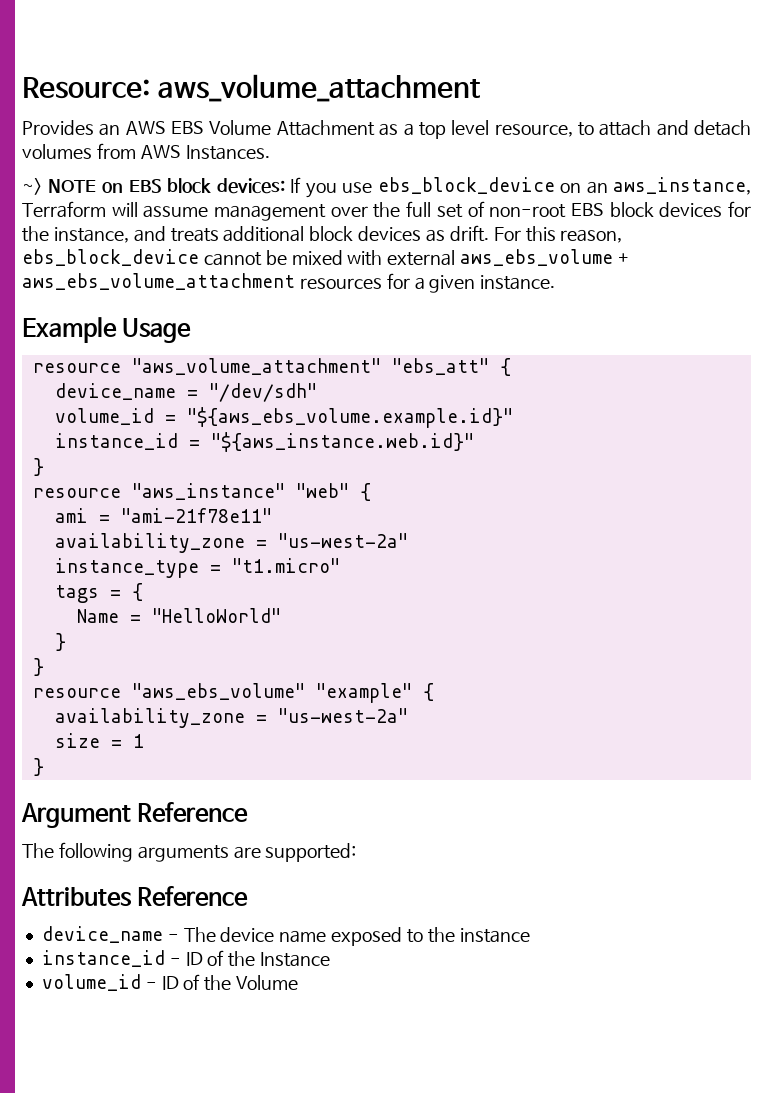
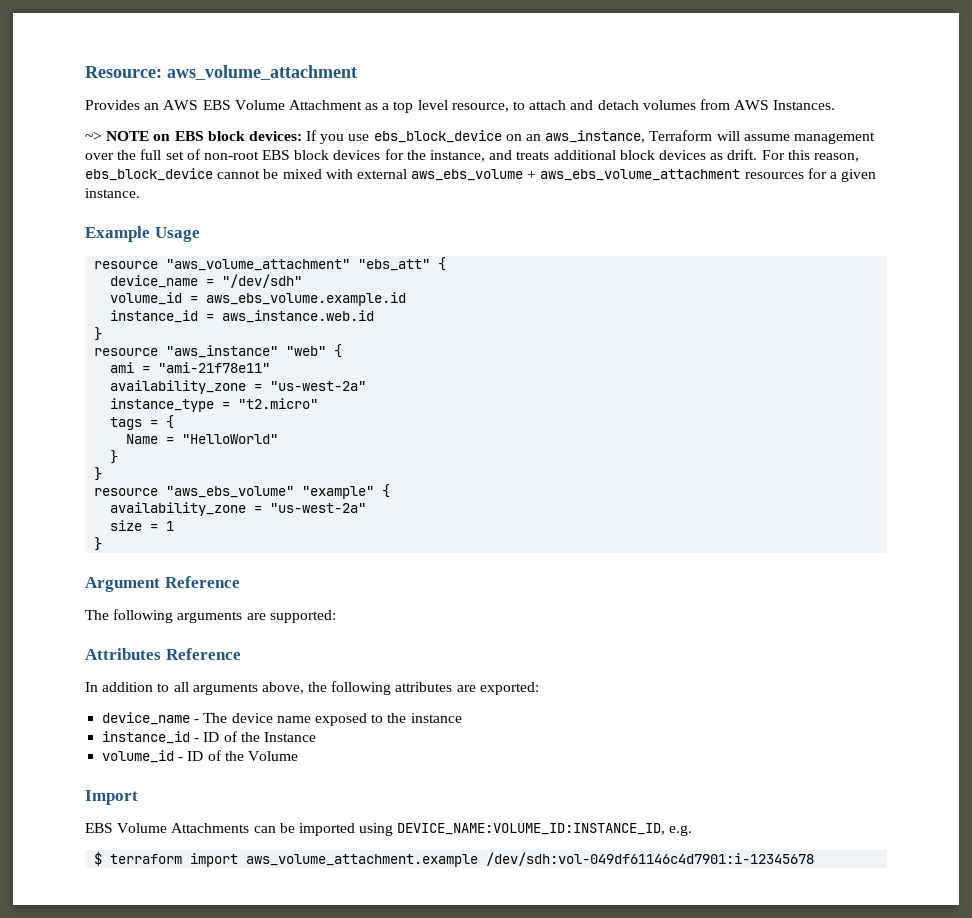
[186,407,513,428] "${aws_ebs_volume.example.id}" -> [206,292,407,306] aws_ebs_volume.example.id
[210,432,474,452] "${aws_instance.web.id}" -> [222,310,375,323] aws_instance.web.id
[231,558,340,573] "t1.micro" -> [238,398,319,409] "t2.micro"
(249, 896) none -> [85,681,539,695] // In addition to all arguments above, the following attributes are exported:
(299, 982) none -> [85,790,138,805] [85,823,693,836] [94,851,815,867] // Import // EBS Volume Attachments can be imported using DEVICE_NAME:VOLUME_ID:INSTANCE_ID, e.g. // $ terraform import aws_volume_attachment.example /dev/sdh:vol-049df61146c4d7901:i-12345678

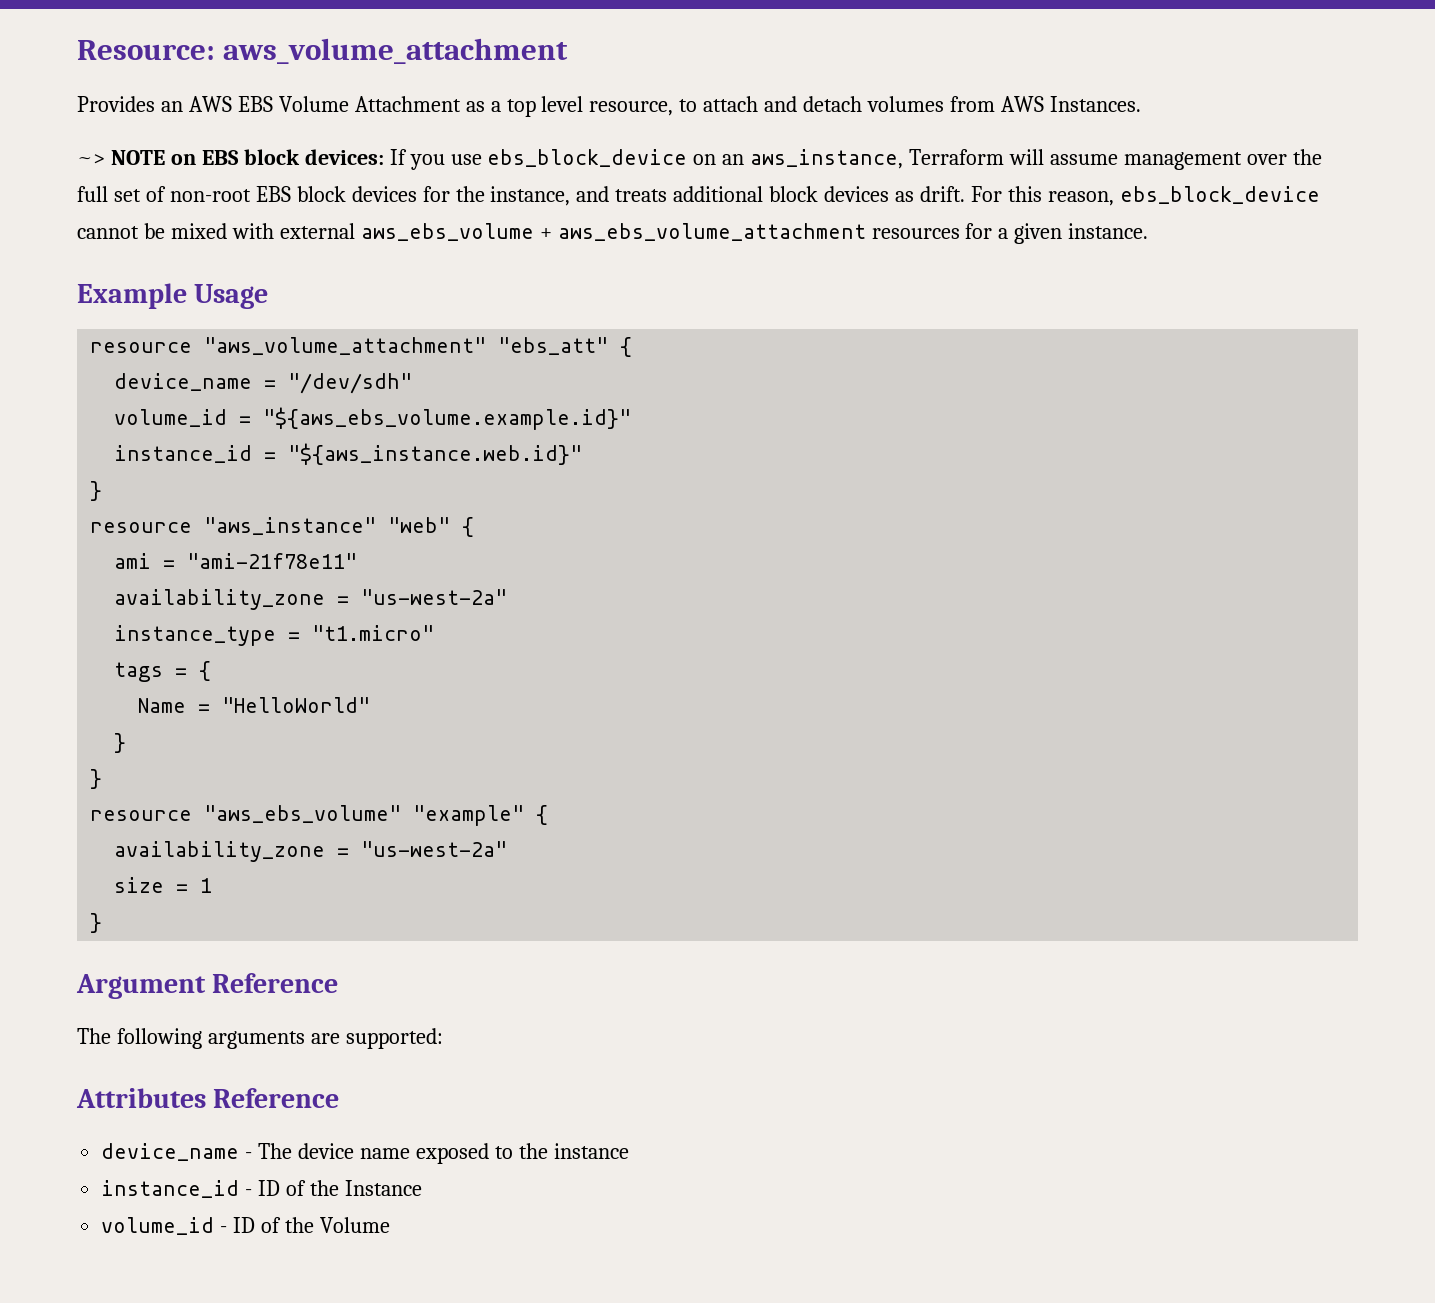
[206,292,407,306] aws_ebs_volume.example.id -> [263,407,632,430] "${aws_ebs_volume.example.id}"
[222,310,375,323] aws_instance.web.id -> [288,443,583,465] "${aws_instance.web.id}"
[238,398,319,409] "t2.micro" -> [312,625,435,641] "t1.micro"
[85,681,539,695] // In addition to all arguments above, the following attributes are exported: -> (340, 1098) none
[85,790,138,805] [85,823,693,836] [94,851,815,867] // Import // EBS Volume Attachments can be imported using DEVICE_NAME:VOLUME_ID:INSTANCE_ID, e.g. // $ terraform import aws_volume_attachment.example /dev/sdh:vol-049df61146c4d7901:i-12345678 -> (390, 1225) none

